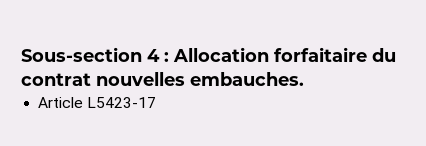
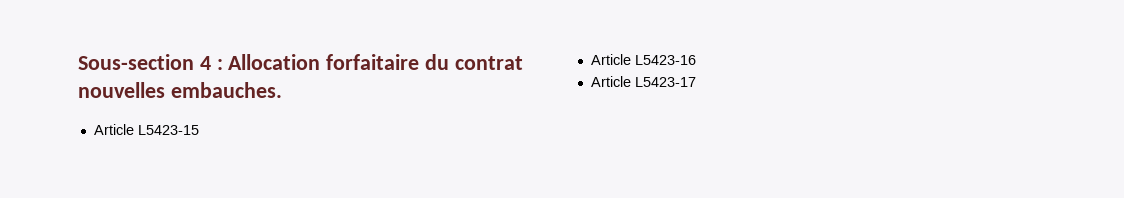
(304, 79) none -> [93,124,199,135] [590,54,696,65] // Article L5423-15 // Article L5423-16

